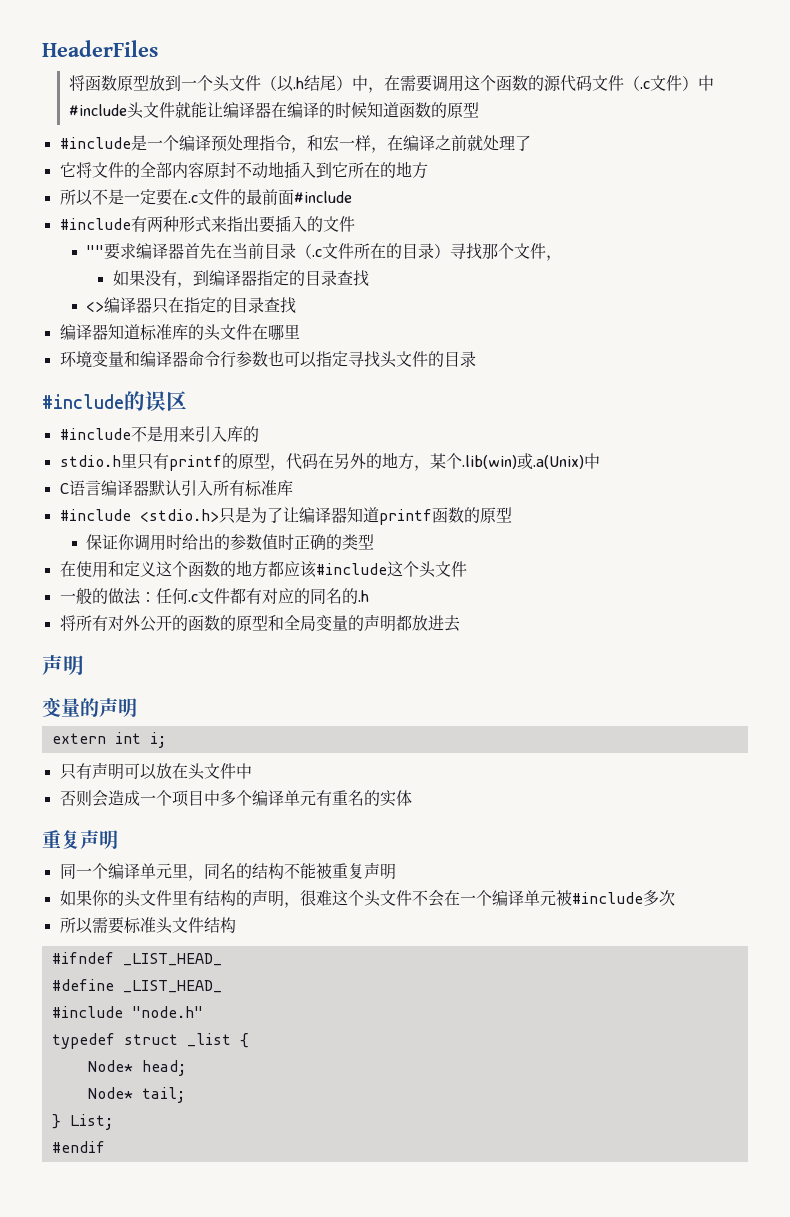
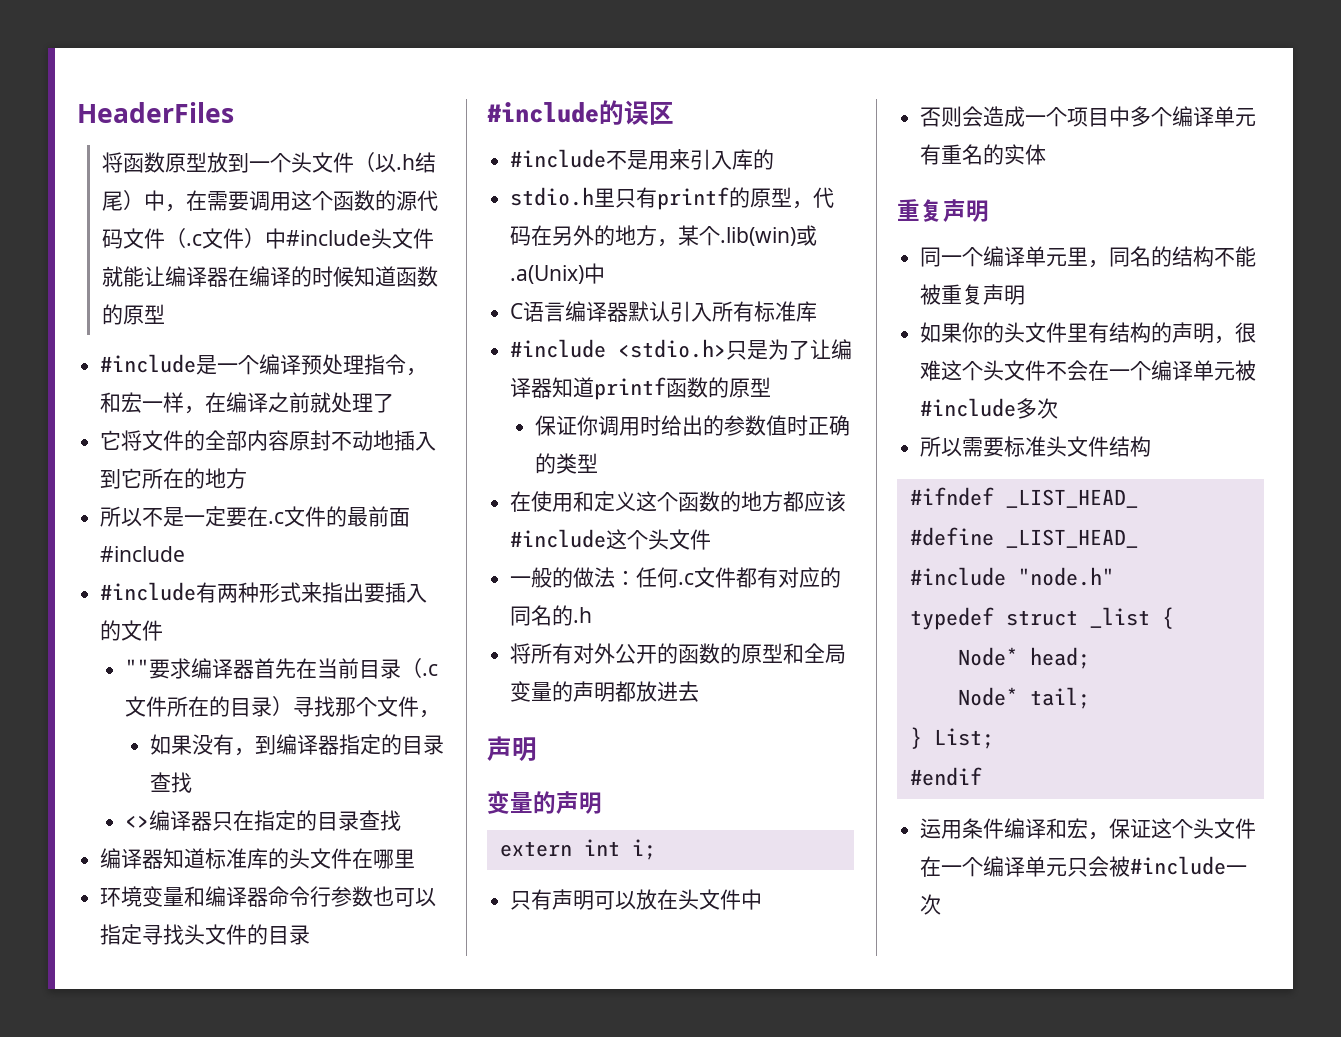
(105, 1147) none -> [920,818,1257,840] [920,856,1248,877] [920,894,942,915] // 运用条件编译和宏，保证这个头文件在一个编译单元只会被#include一次

